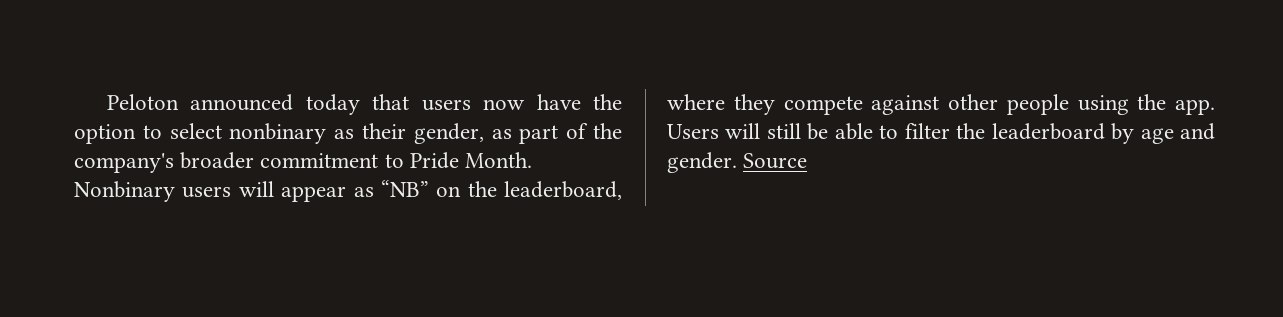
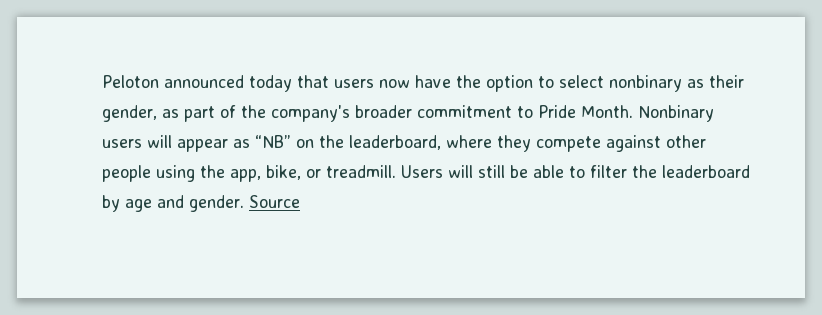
[1175,99,1215,115] app. -> [230,165,396,182] app, bike, or treadmill.

